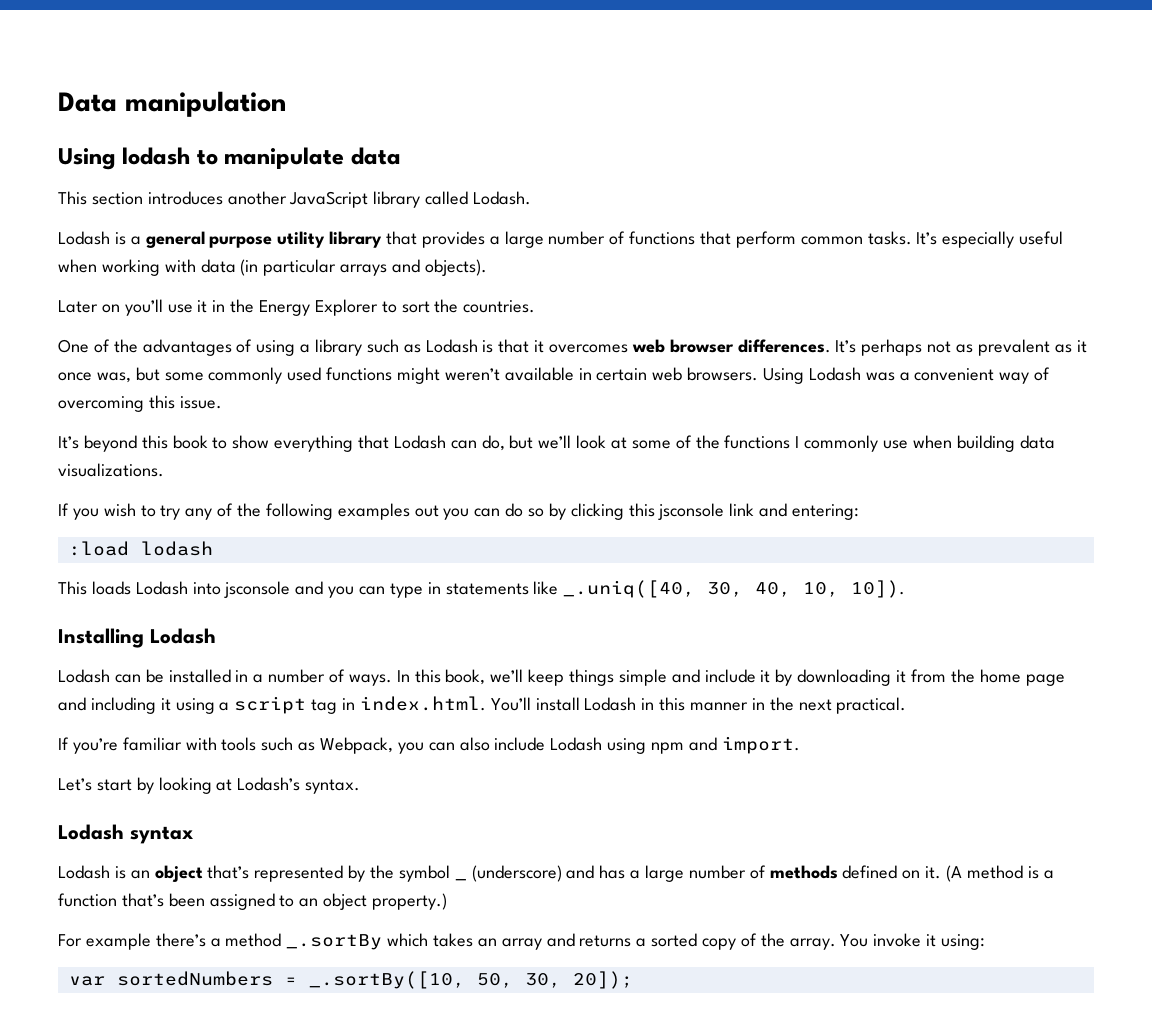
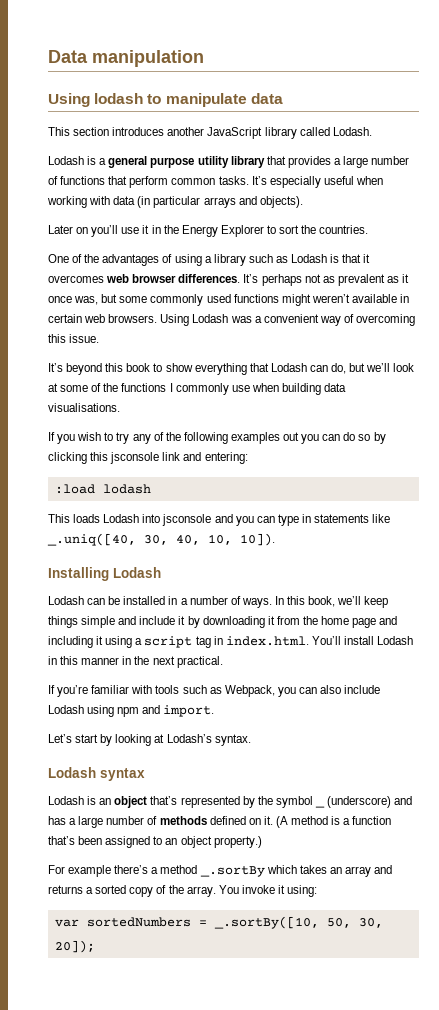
[58,463,164,477] visualizations. -> [48,403,120,412] visualisations.

